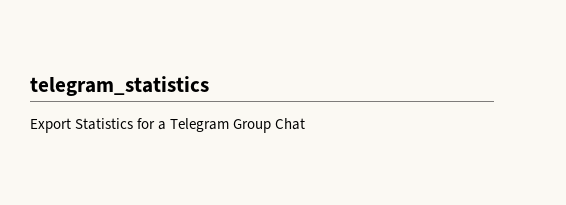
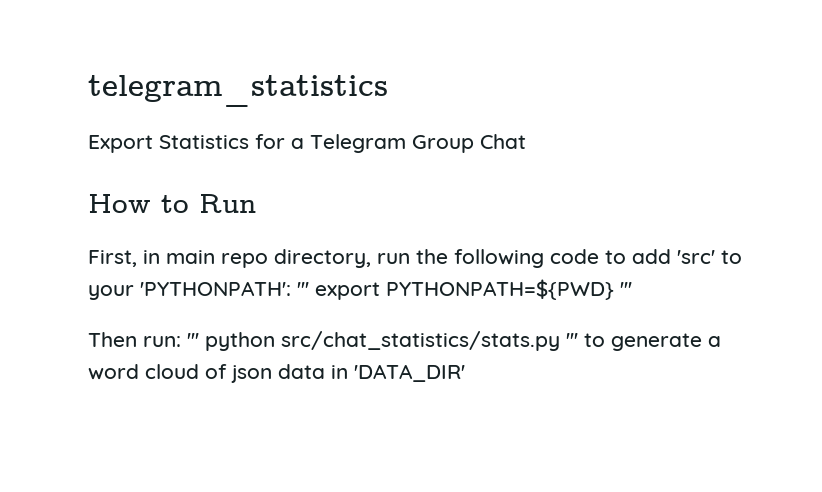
(306, 124) none -> [88,194,256,213] [88,249,742,268] [88,279,632,300] [88,331,721,351] [88,364,465,383] // How to Run // First, in main repo directory, run the following code to add 'src' to your 'PYTHONPATH': ''' export PYTHONPATH=${PWD} ''' // Then run: ''' python src/chat_statistics/stats.py ''' to generate a word cloud of json data in 'DATA_DIR'

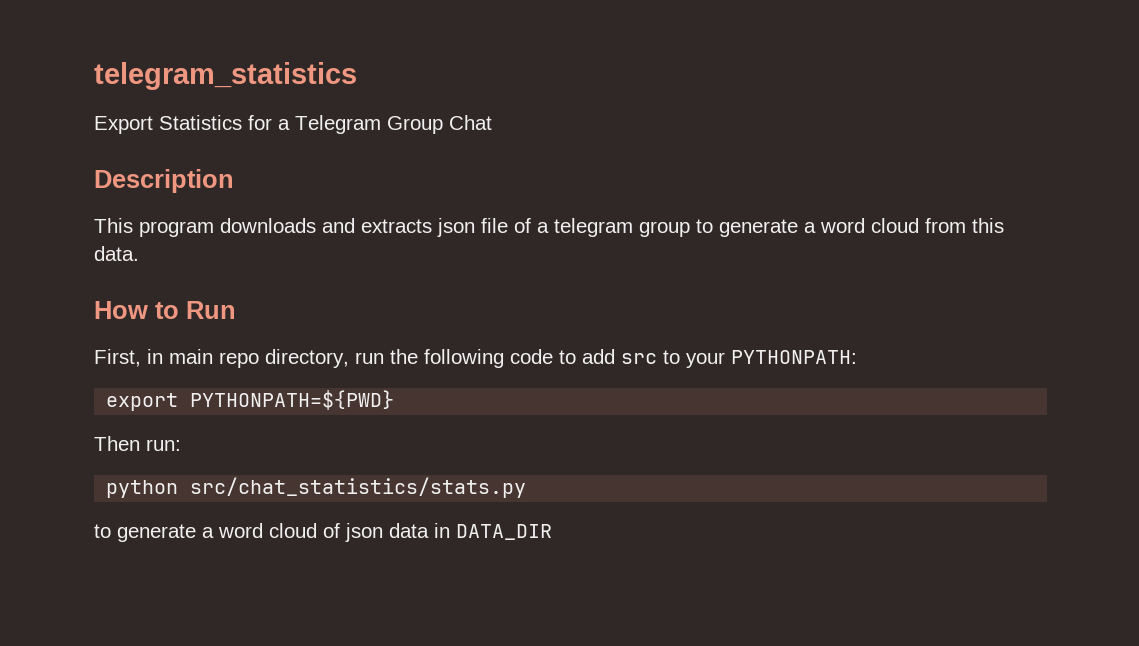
(526, 141) none -> [94,169,234,193] [94,218,1004,237] [94,246,139,261] // Description // This program downloads and extracts json file of a telegram group to generate a word cloud from this data.
[677,250,715,264] 'src' -> [621,353,657,364] src
[140,281,309,296] 'PYTHONPATH': ''' -> [731,350,857,364] PYTHONPATH: //
[620,282,632,296] ''' -> (395, 400) none
[187,333,199,347] ''' -> (181, 445) //
[566,333,578,347] ''' -> (527, 487) //
[354,364,465,382] 'DATA_DIR' -> [456,524,552,540] DATA_DIR

